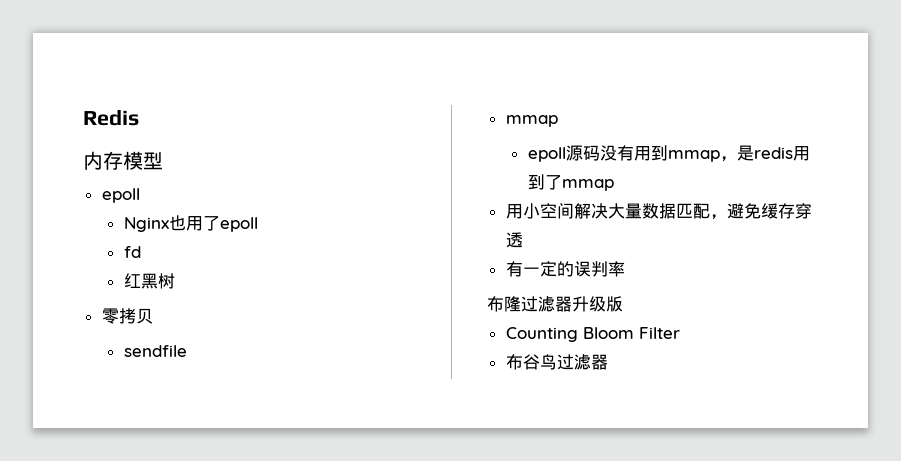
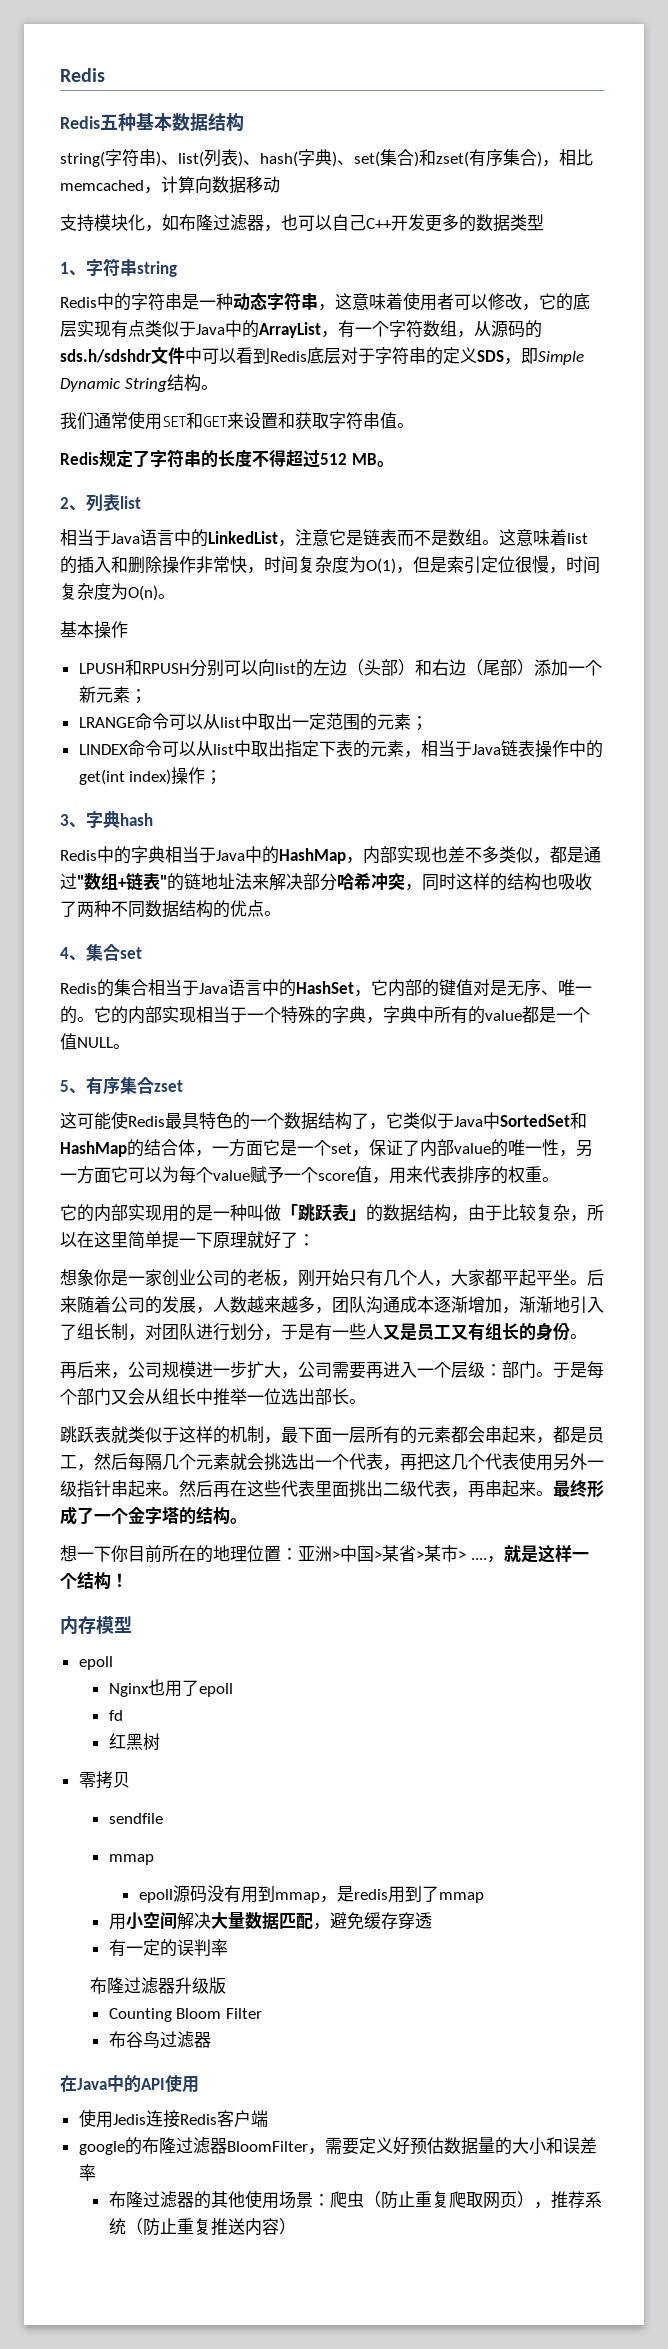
[83,109,139,126] Redis -> [60,68,105,82] [60,113,244,132] [60,149,593,167] [60,176,280,194] [60,214,544,232] [60,258,177,277] [60,292,590,311] [60,320,542,338] [60,347,584,365] [60,374,218,392] [60,411,414,430] [60,449,394,468] [60,494,141,512] [60,529,588,547] [60,555,600,574] [60,583,175,601] [60,621,128,639] [78,659,602,677] [78,686,147,704] [78,713,428,731] [78,740,603,758] [78,767,223,785] [60,811,153,828] [60,846,601,864] [60,872,592,891] [60,900,281,918] [60,944,142,961] [60,979,592,997] [60,1006,590,1024] [60,1033,130,1050] [60,1077,183,1094] [60,1111,587,1130] [60,1139,593,1157] [60,1166,559,1184] [60,1204,604,1222] [60,1231,315,1249] [60,1269,604,1287] [60,1296,604,1314] [60,1322,587,1341] [60,1361,604,1379] [60,1388,366,1406] [60,1426,604,1444] [60,1452,604,1471] [60,1480,604,1498] [60,1506,247,1525] [60,1544,589,1563] [60,1571,128,1589] Redis // Redis五种基本数据结构 // string(字符串)、list(列表)、hash(字典)、set(集合)和zset(有序集合)，相比memcached，计算向数据移动 // 支持模块化，如布隆过滤器，也可以自己C++开发更多的数据类型 // 1、字符串string // Redis中的字符串是一种动态字符串，这意味着使用者可以修改，它的底层实现有点类似于Java中的ArrayList，有一个字符数组，从源码的sds.h/sdshdr文件中可以看到Redis底层对于字符串的定义SDS，即Simple Dynamic String结构。 // 我们通常使用SET和GET来设置和获取字符串值。 // Redis规定了字符串的长度不得超过512 MB。 // 2、列表list // 相当于Java语言中的LinkedList，注意它是链表而不是数组。这意味着list的插入和删除操作非常快，时间复杂度为O(1)，但是索引定位很慢，时间复杂度为O(n)。 // 基本操作 // LPUSH和RPUSH分别可以向list的左边（头部）和右边（尾部）添加一个新元素； // LRANGE命令可以从list中取出一定范围的元素； // LINDEX命令可以从list中取出指定下表的元素，相当于Java链表操作中的get(int index)操作； // 3、字典hash // Redis中的字典相当于Java中的HashMap，内部实现也差不多类似，都是通过"数组+链表"的链地址法来解决部分哈希冲突，同时这样的结构也吸收了两种不同数据结构的优点。 // 4、集合set // Redis的集合相当于Java语言中的HashSet，它内部的键值对是无序、唯一的。它的内部实现相当于一个特殊的字典，字典中所有的value都是一个值NULL。 // 5、有序集合zset // 这可能使Redis最具特色的一个数据结构了，它类似于Java中SortedSet和HashMap的结合体，一方面它是一个set，保证了内部value的唯一性，另一方面它可以为每个value赋予一个score值，用来代表排序的权重。 // 它的内部实现用的是一种叫做「跳跃表」的数据结构，由于比较复杂，所以在这里简单提一下原理就好了： // 想象你是一家创业公司的老板，刚开始只有几个人，大家都平起平坐。后来随着公司的发展，人数越来越多，团队沟通成本逐渐增加，渐渐地引入了组长制，对团队进行划分，于是有一些人又是员工又有组长的身份。 // 再后来，公司规模进一步扩大，公司需要再进入一个层级：部门。于是每个部门又会从组长中推举一位选出部长。 // 跳跃表就类似于这样的机制，最下面一层所有的元素都会串起来，都是员工，然后每隔几个元素就会挑选出一个代表，再把这几个代表使用另外一级指针串起来。然后再在这些代表里面挑出二级代表，再串起来。最终形成了一个金字塔的结构。 // 想一下你目前所在的地理位置：亚洲>中国>某省>某市> ....，就是这样一个结构！
(608, 362) none -> [60,2075,199,2093] [78,2109,268,2128] [78,2137,597,2155] [78,2164,96,2181] [108,2190,602,2209] [108,2218,296,2236] // 在Java中的API使用 // 使用Jedis连接Redis客户端 // google的布隆过滤器BloomFilter，需要定义好预估数据量的大小和误差率 // 布隆过滤器的其他使用场景：爬虫（防止重复爬取网页），推荐系统（防止重复推送内容）

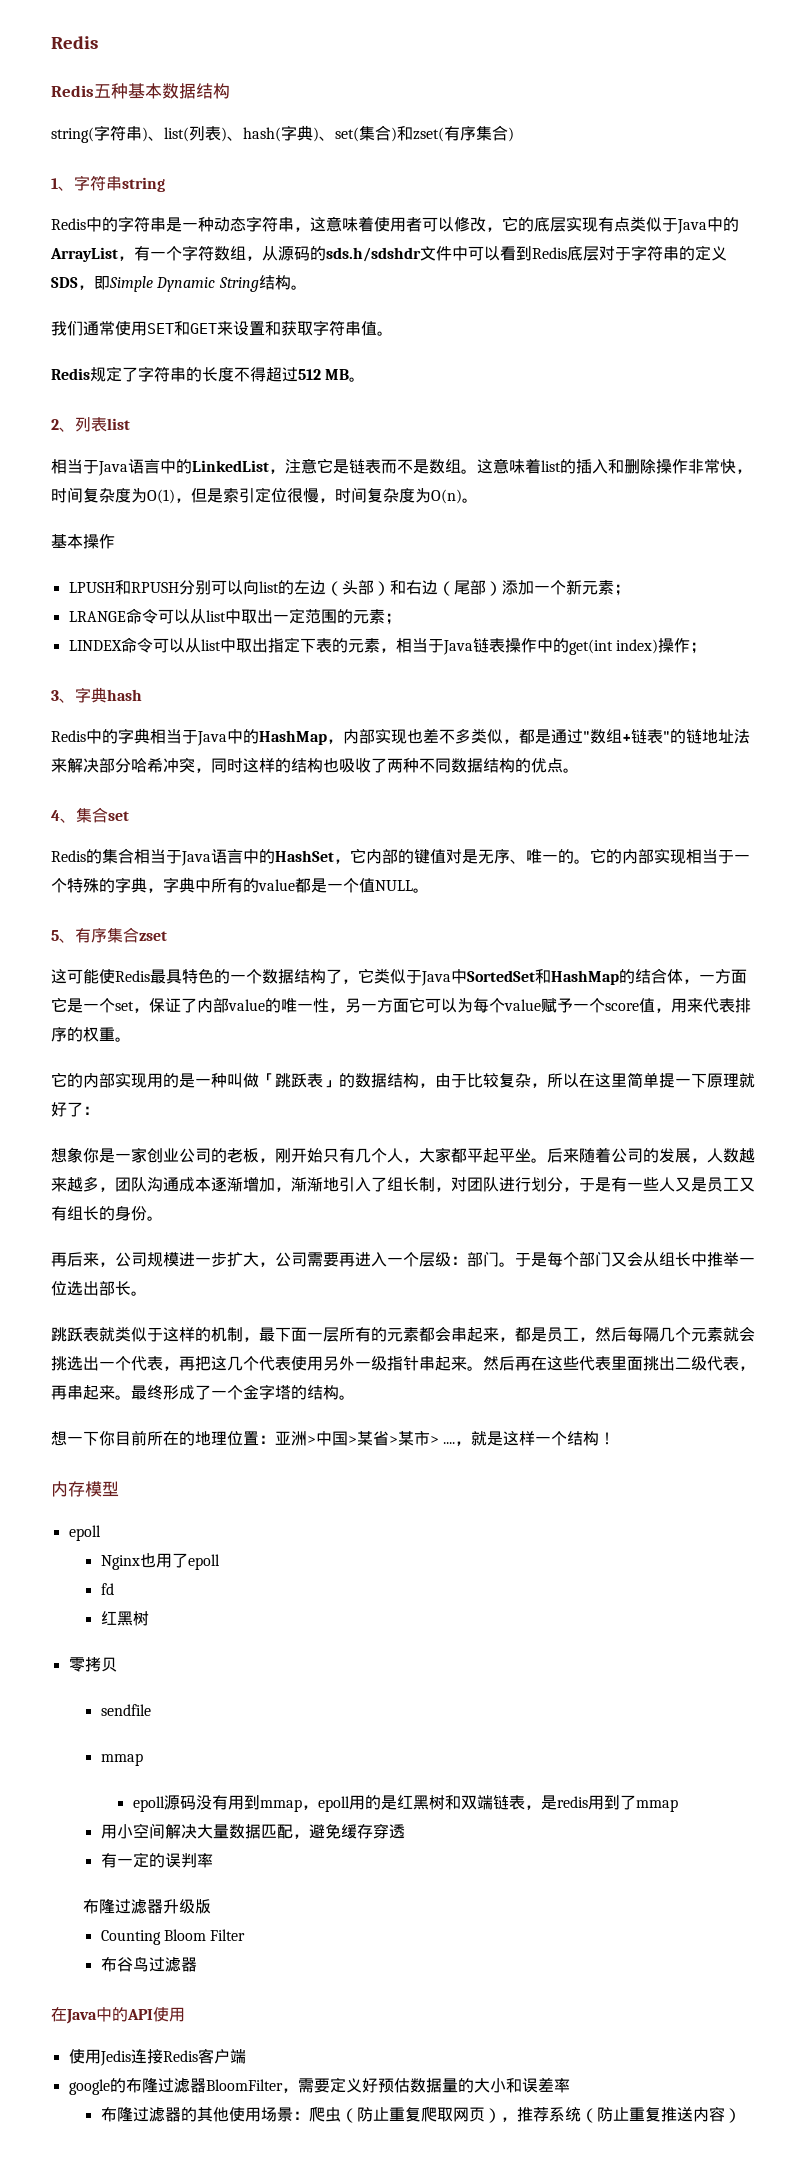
[542,149,593,167] [60,176,280,194] [60,214,544,232] ，相比memcached，计算向数据移动 // 支持模块化，如布隆过滤器，也可以自己C++开发更多的数据类型 -> (514, 134) none
(337, 1899) none -> [317,1795,541,1812] epoll用的是红黑树和双端链表，

